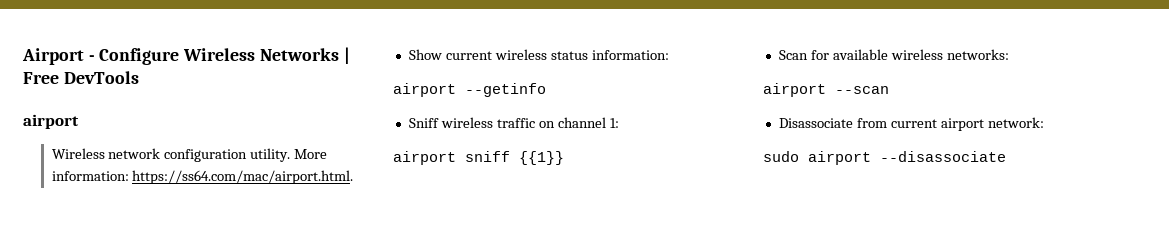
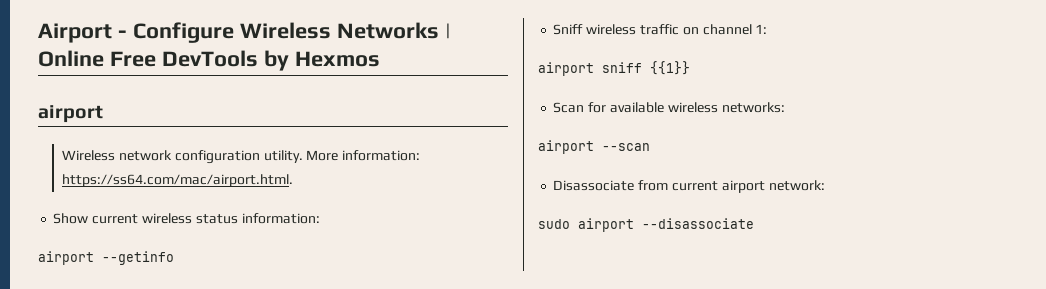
(350, 55) none -> [38,50,104,67] Online
(139, 77) none -> [263,50,380,71] by Hexmos

